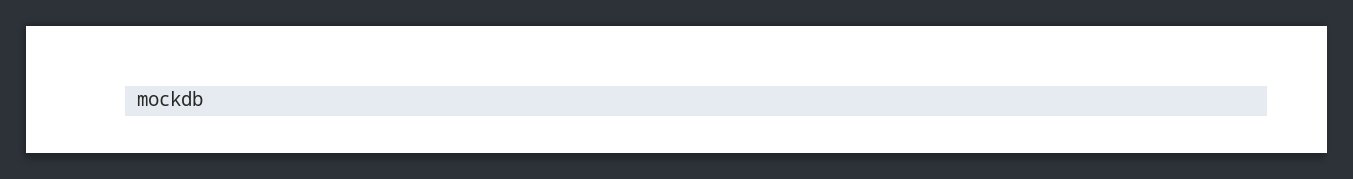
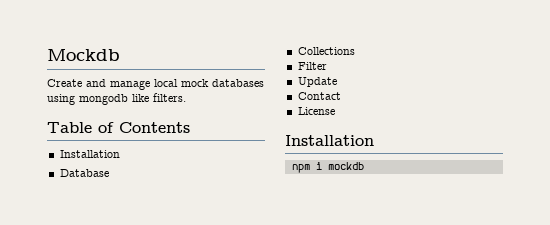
(136, 98) none -> [47,49,120,61] [47,79,264,90] [47,93,186,105] [47,122,190,133] [59,150,120,158] [59,169,109,177] [297,47,355,55] [297,62,327,70] [297,77,337,87] [297,92,341,100] [297,107,335,115] [285,135,374,146] [291,162,322,173] Mockdb // Create and manage local mock databases using mongodb like filters. // Table of Contents // Installation // Database // Collections // Filter // Update // Contact // License // Installation // npm i

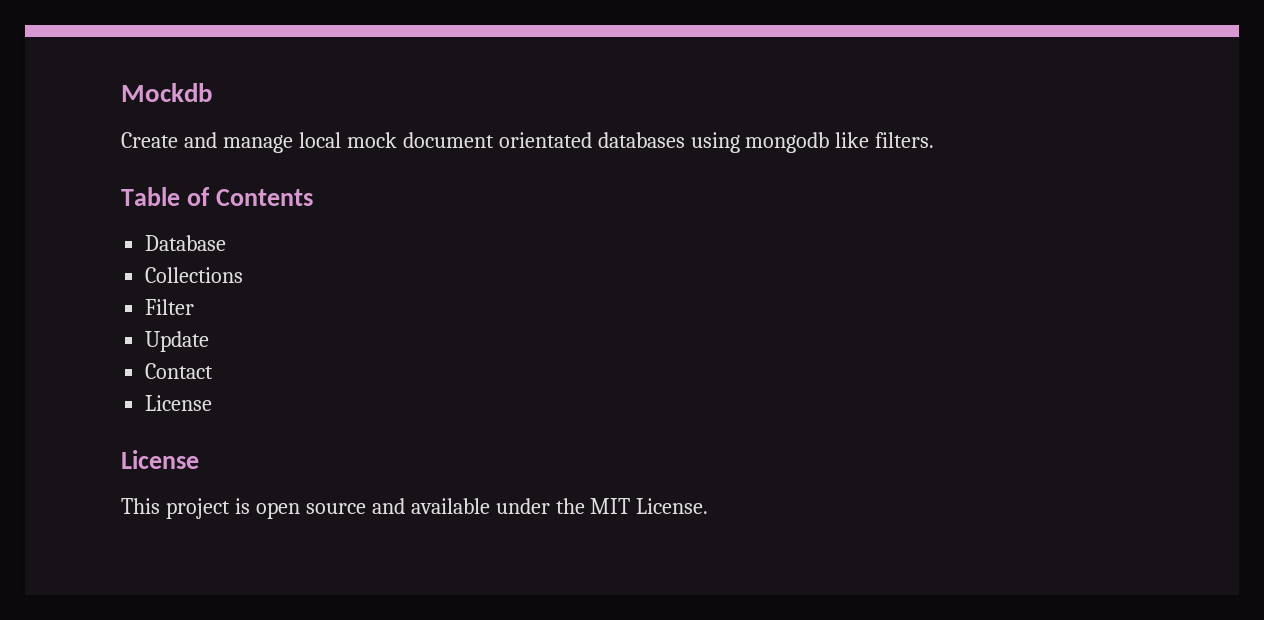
(209, 83) none -> [402,132,592,148] document orientated
[59,150,120,158] // Installation -> (313, 197) none
[285,135,374,146] [291,162,364,173] Installation // npm i mockdb -> [121,450,199,469] [121,498,709,519] License // This project is open source and available under the MIT License.

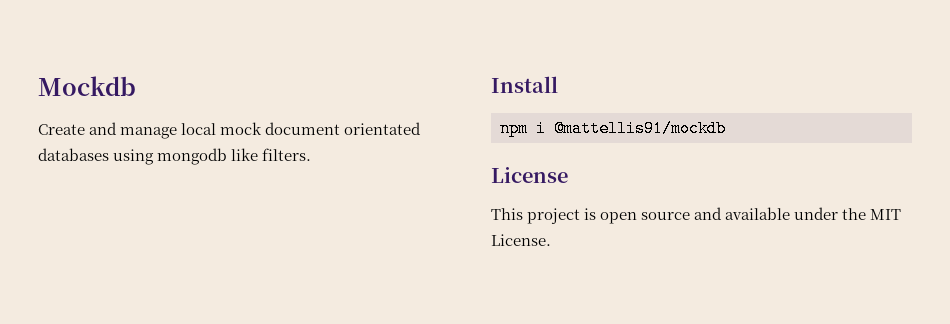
[121,187,313,206] [145,235,227,251] [145,267,244,283] [145,299,195,315] [145,331,210,352] [145,363,214,379] [145,395,213,411] Table of Contents // Database // Collections // Filter // Update // Contact // License -> [491,76,558,93] [500,120,726,137] Install // npm i @mattellis91/mockdb

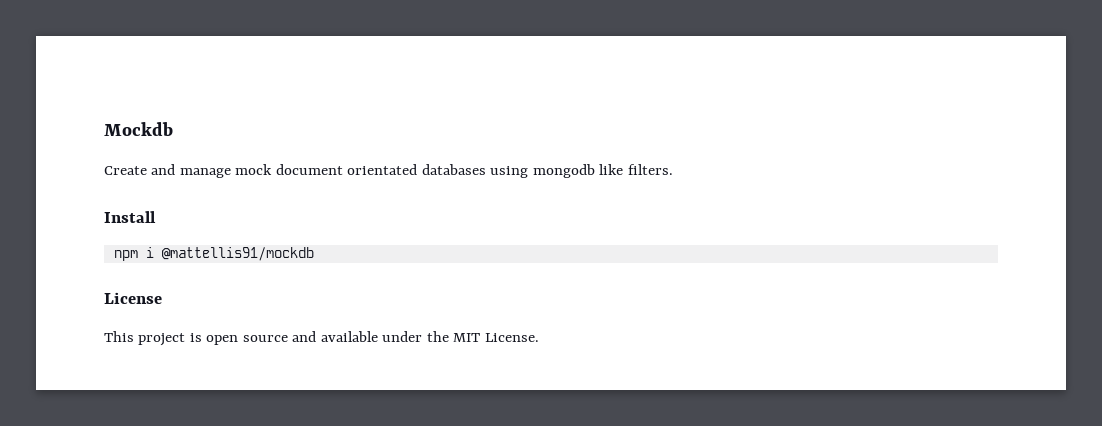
[181,123,217,135] local -> (231, 173) none

